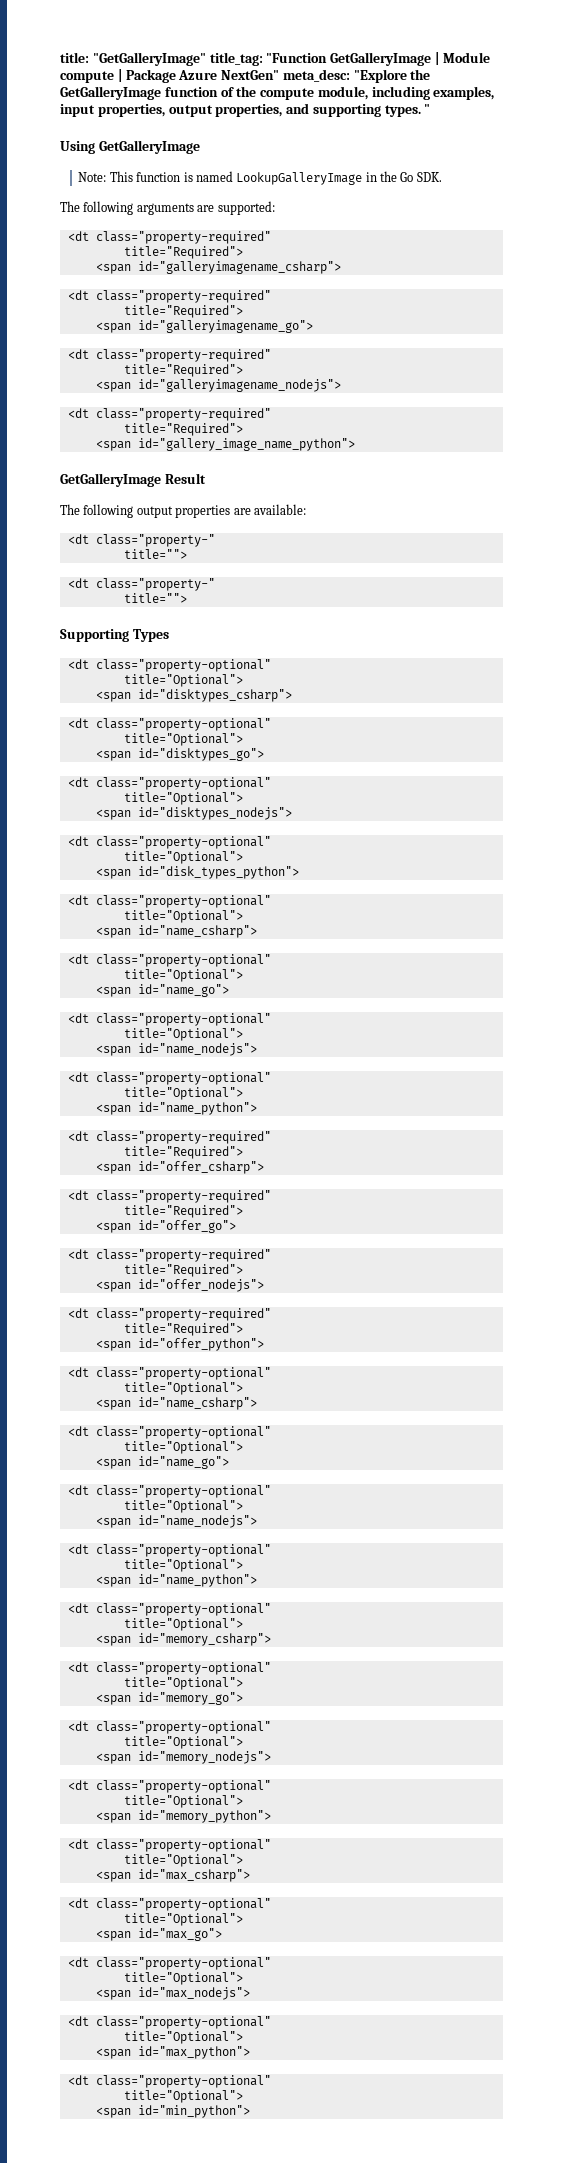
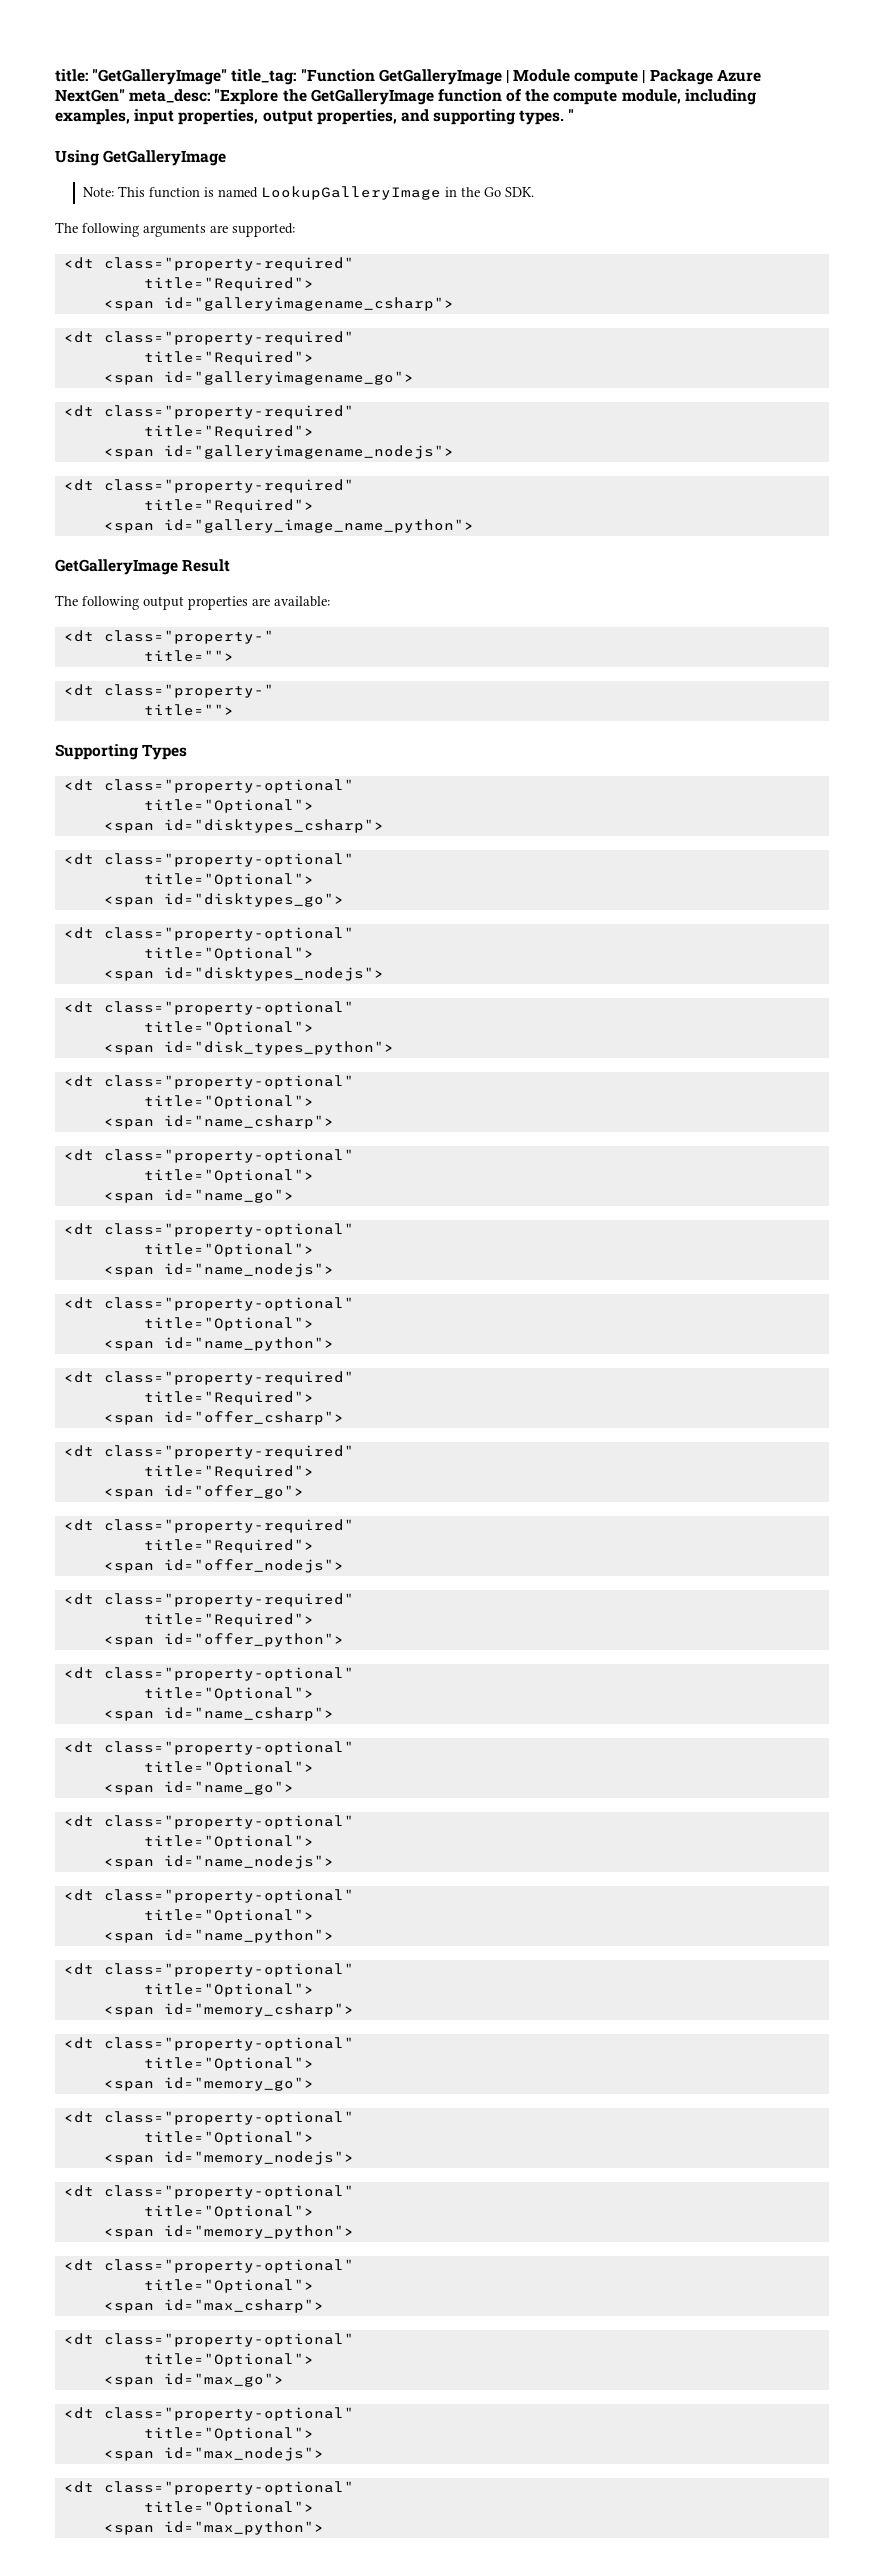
[67,2075,271,2088] [123,2090,243,2103] [95,2105,250,2118] // <dt class="property-optional" // title="Optional"> // <span id="min_python"> -> (324, 2528) none

